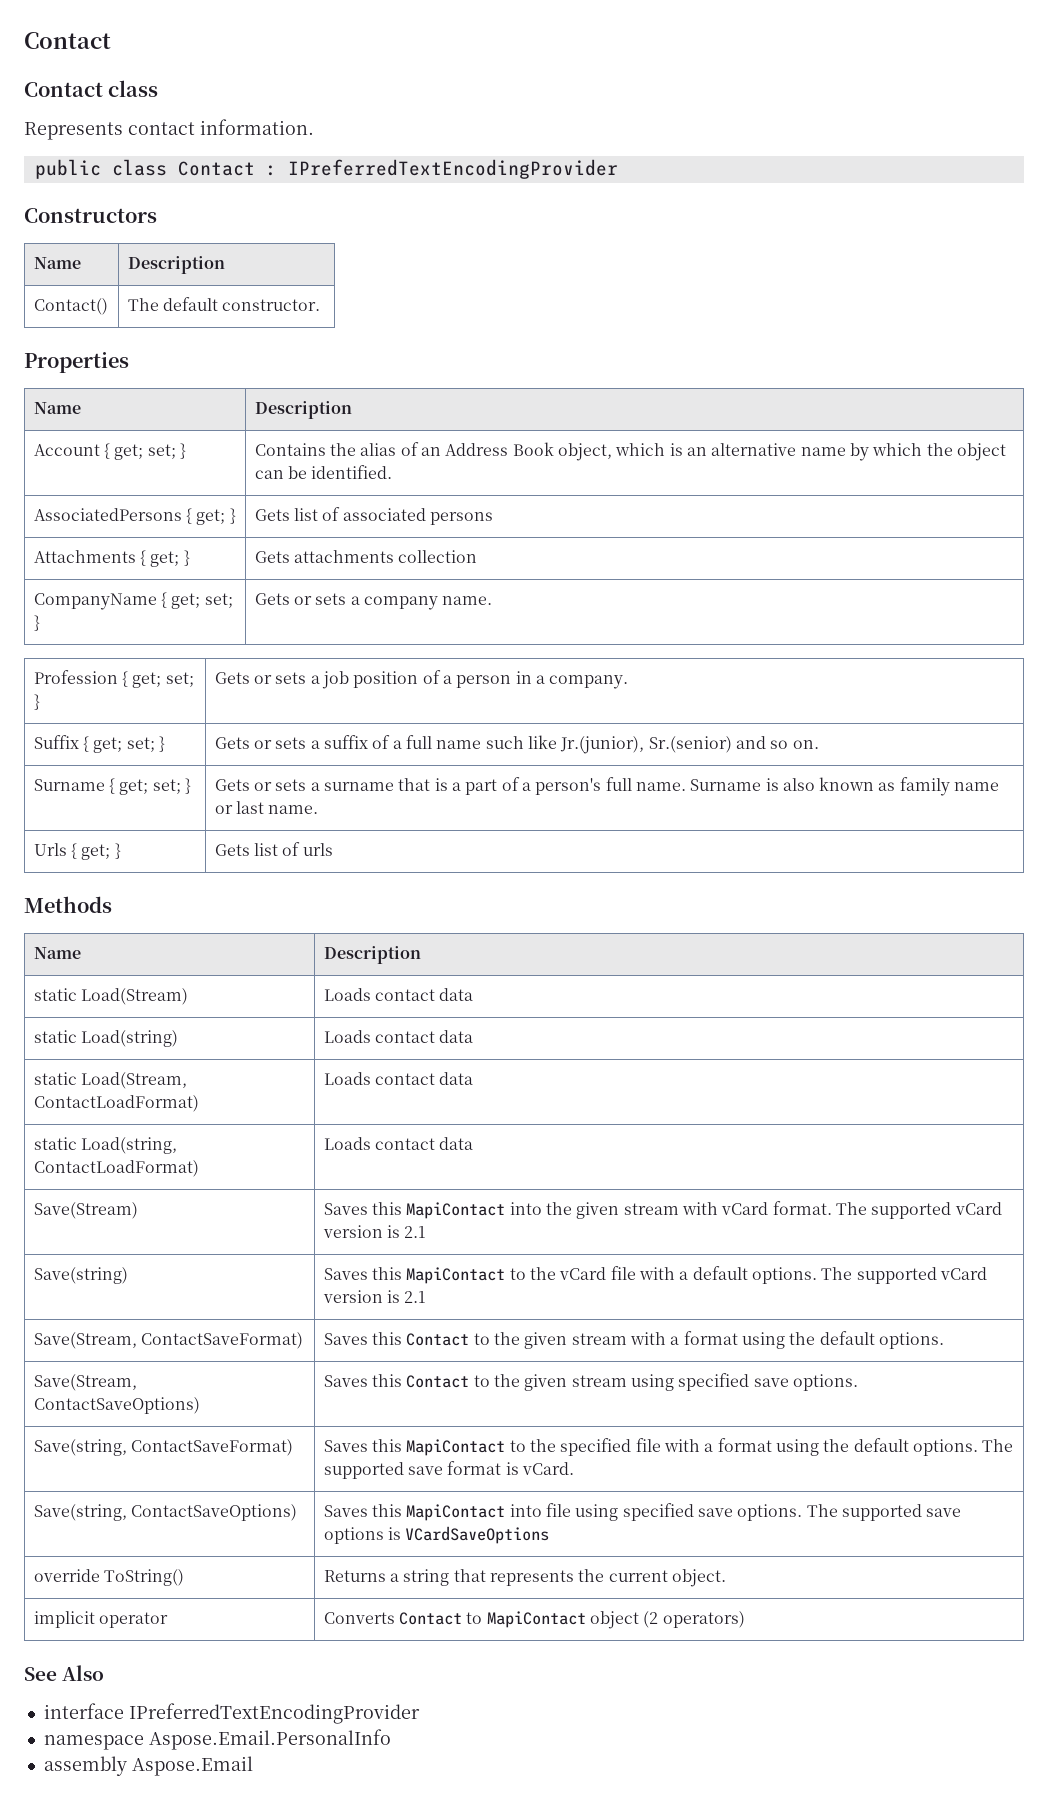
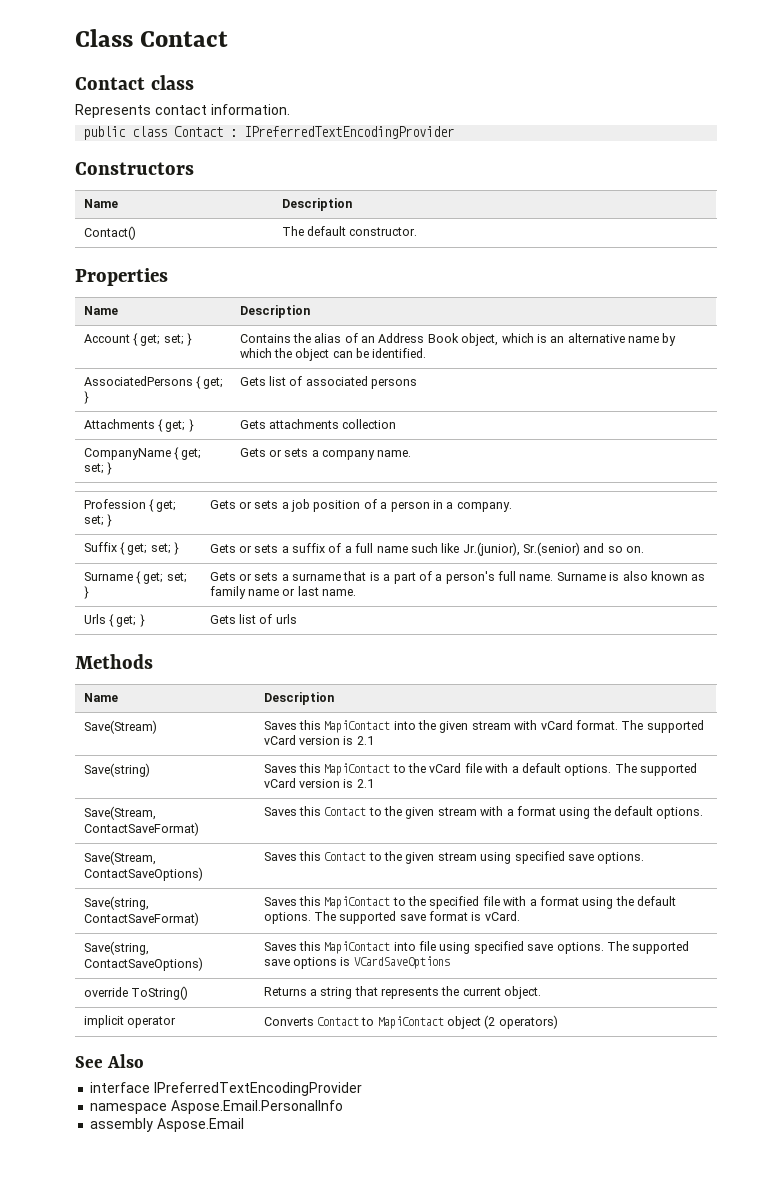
(24, 40) none -> [75,29,133,47] Class
[33,988,189,1005] [323,988,474,1001] [33,1030,179,1047] [323,1030,474,1043] [33,1072,188,1089] [33,1095,199,1112] [323,1072,474,1085] [33,1137,178,1154] [33,1160,199,1177] [323,1137,474,1150] // static Load(Stream) | Loads contact data // static Load(string) | Loads contact data // static Load(Stream, ContactLoadFormat) | Loads contact data // static Load(string, ContactLoadFormat) | Loads contact data -> (334, 698) none

